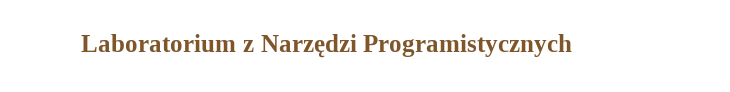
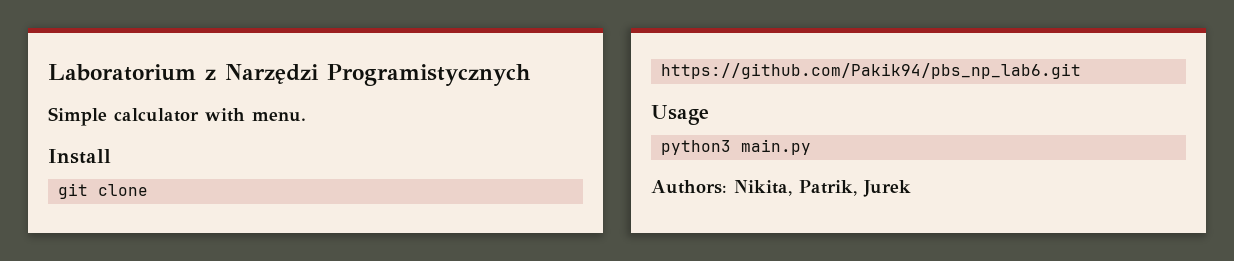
(573, 45) none -> [48,107,306,126] [48,149,111,164] [57,183,148,199] [660,63,1081,79] [651,105,709,125] [660,139,811,155] [651,180,911,197] // Simple calculator with menu. // Install // git clone https://github.com/Pakik94/pbs_np_lab6.git // Usage // python3 main.py // Authors: Nikita, Patrik, Jurek

